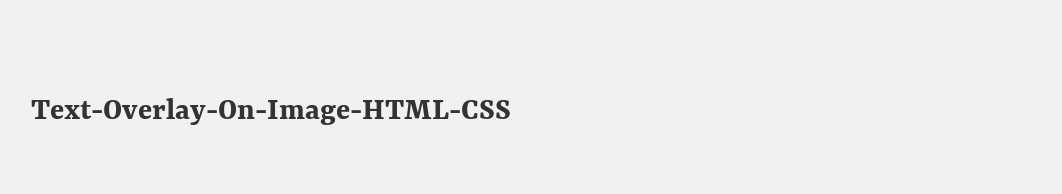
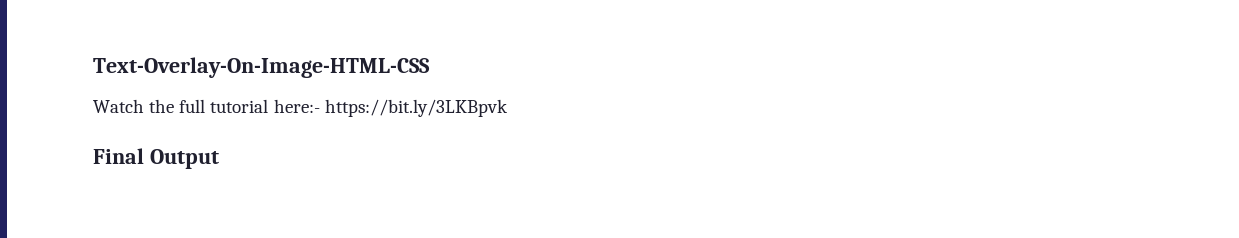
(511, 111) none -> [93,99,508,117] [93,148,219,169] // Watch the full tutorial here:- https://bit.ly/3LKBpvk // Final Output

